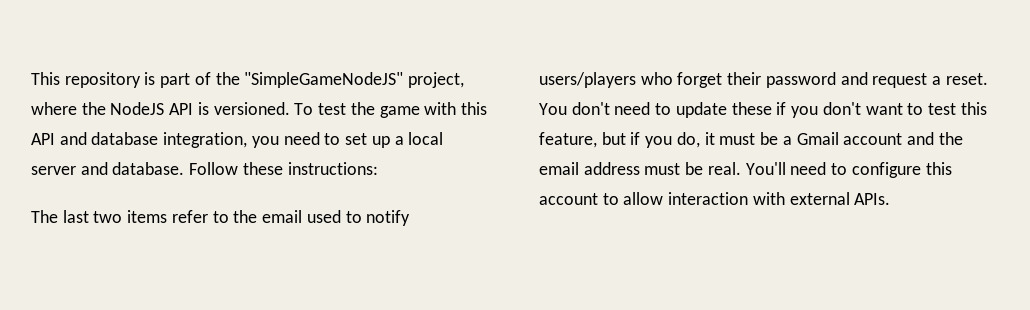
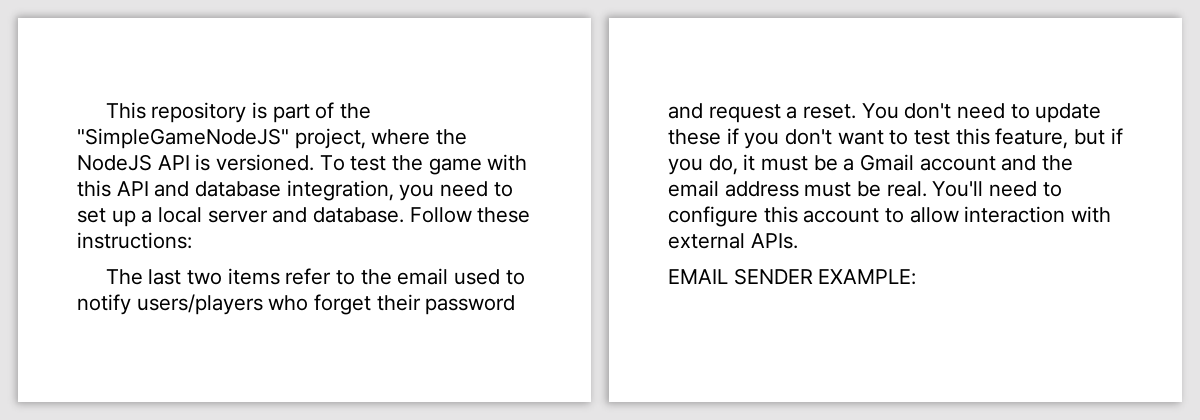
(891, 199) none -> [668,268,917,285] // EMAIL SENDER EXAMPLE:

